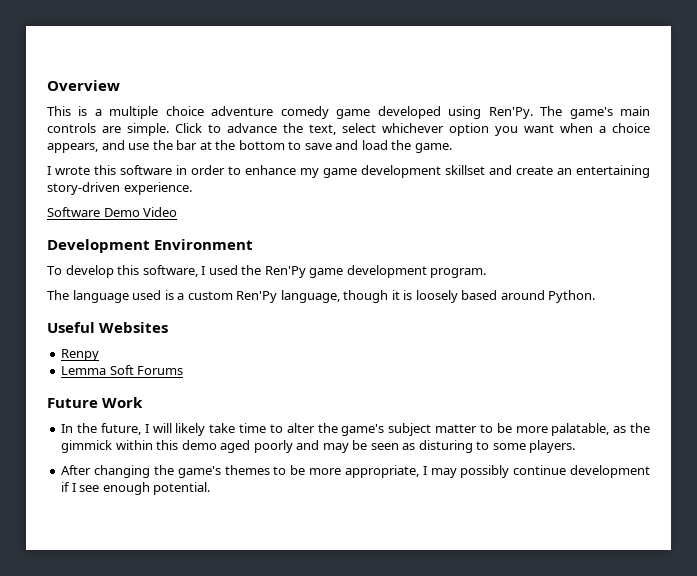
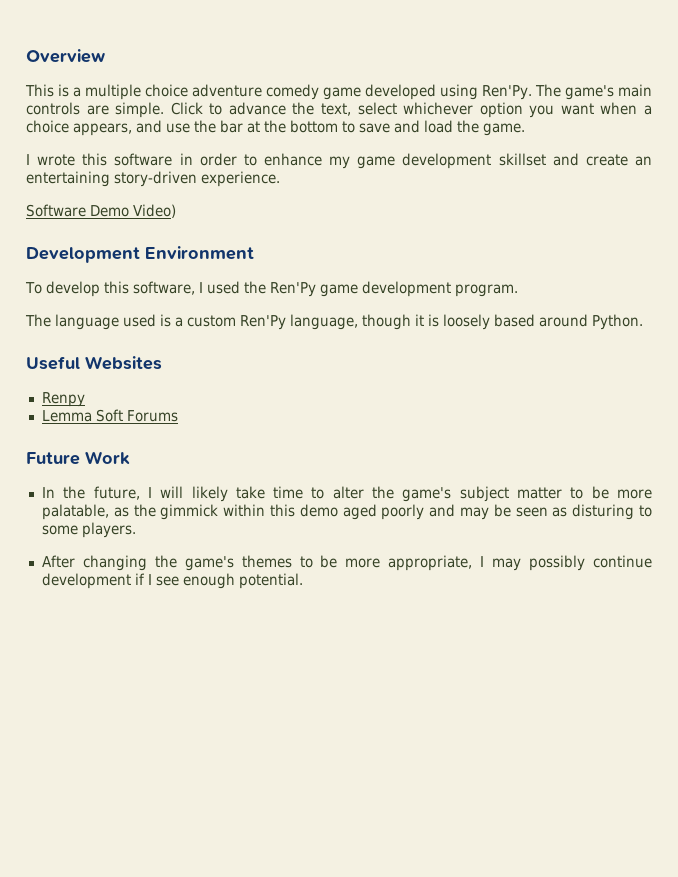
[143,207,178,217] Video -> [133,204,176,218] Video)

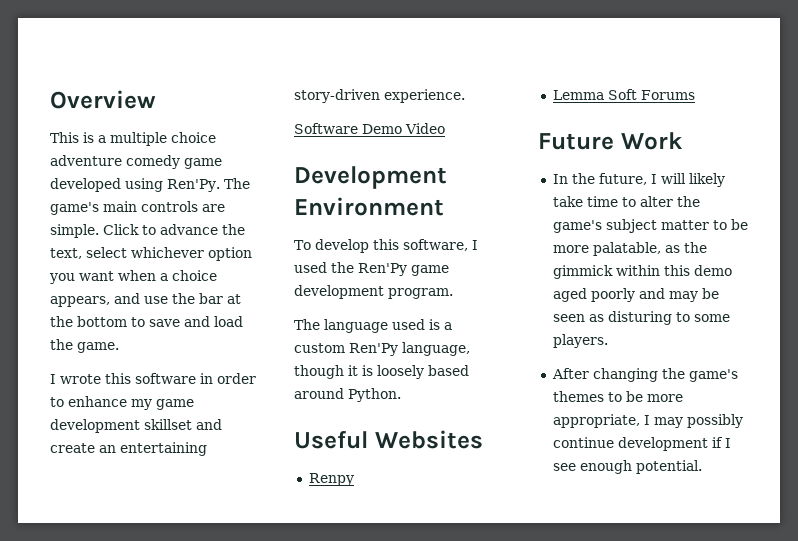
[133,204,176,218] Video) -> [405,123,445,134] Video

